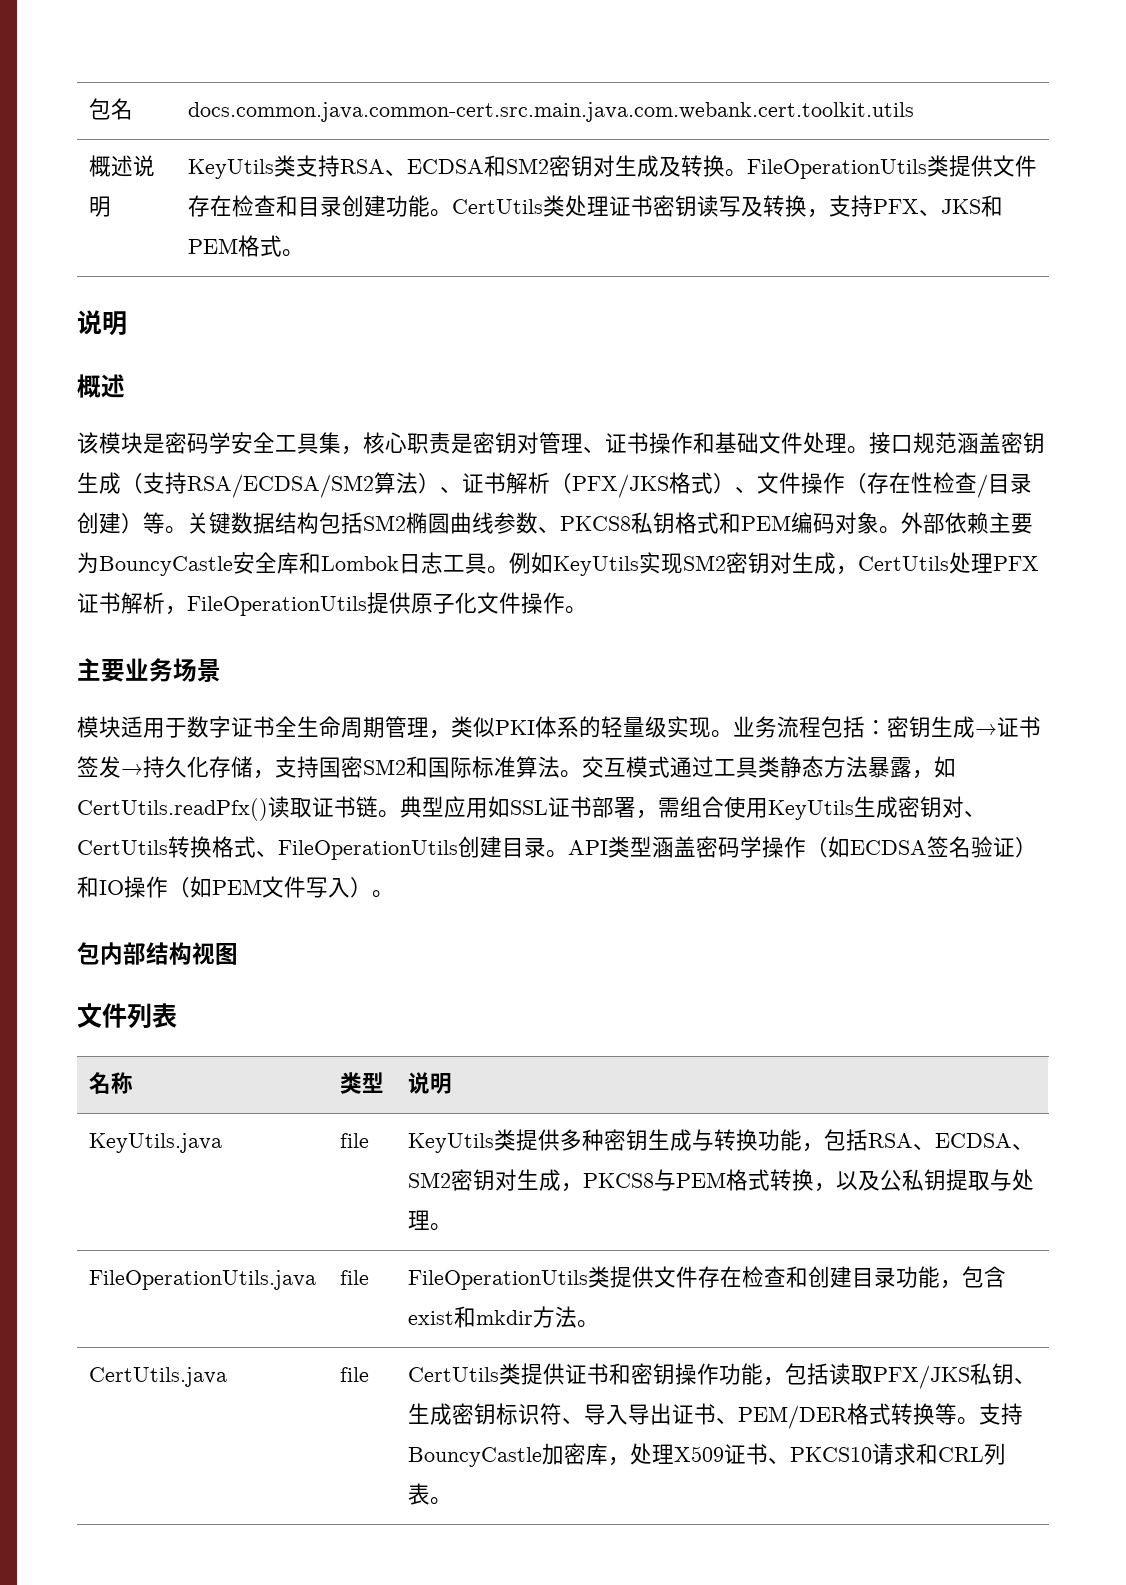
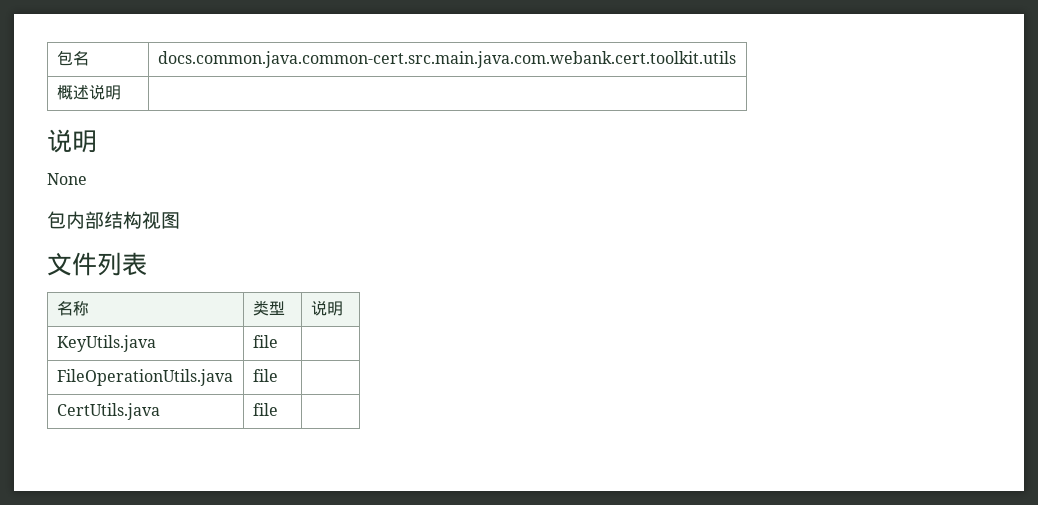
[187,155,1037,179] [187,195,1003,218] [187,235,304,257] [77,310,127,336] [77,374,125,398] [77,432,1045,455] [77,472,1032,498] [77,512,1033,534] [77,552,1039,576] [77,592,587,616] [77,658,221,682] [77,716,1041,739] [77,756,956,779] [77,796,986,821] [77,836,1037,860] [77,876,394,898] KeyUtils类支持RSA、ECDSA和SM2密钥对生成及转换。FileOperationUtils类提供文件存在检查和目录创建功能。CertUtils类处理证书密钥读写及转换，支持PFX、JKS和PEM格式。 // 说明 // 概述 // 该模块是密码学安全工具集，核心职责是密钥对管理、证书操作和基础文件处理。接口规范涵盖密钥生成（支持RSA/ECDSA/SM2算法）、证书解析（PFX/JKS格式）、文件操作（存在性检查/目录创建）等。关键数据结构包括SM2椭圆曲线参数、PKCS8私钥格式和PEM编码对象。外部依赖主要为BouncyCastle安全库和Lombok日志工具。例如KeyUtils实现SM2密钥对生成，CertUtils处理PFX证书解析，FileOperationUtils提供原子化文件操作。 // 主要业务场景 // 模块适用于数字证书全生命周期管理，类似PKI体系的轻量级实现。业务流程包括：密钥生成→证书签发→持久化存储，支持国密SM2和国际标准算法。交互模式通过工具类静态方法暴露，如CertUtils.readPfx()读取证书链。典型应用如SSL证书部署，需组合使用KeyUtils生成密钥对、CertUtils转换格式、FileOperationUtils创建目录。API类型涵盖密码学操作（如ECDSA签名验证）和IO操作（如PEM文件写入）。 -> [47,129,97,153] [47,173,87,185] // 说明 // None
[407,1129,1034,1153] [407,1169,1034,1192] [407,1210,452,1231] [88,1270,316,1290] [339,1270,369,1285] [407,1266,1006,1290] [407,1306,599,1328] [88,1367,227,1387] [339,1367,369,1382] [407,1363,1036,1389] [407,1403,1023,1429] [407,1443,1006,1467] [407,1483,452,1505] KeyUtils类提供多种密钥生成与转换功能，包括RSA、ECDSA、SM2密钥对生成，PKCS8与PEM格式转换，以及公私钥提取与处理。 // FileOperationUtils.java | file | FileOperationUtils类提供文件存在检查和创建目录功能，包含exist和mkdir方法。 // CertUtils.java | file | CertUtils类提供证书和密钥操作功能，包括读取PFX/JKS私钥、生成密钥标识符、导入导出证书、PEM/DER格式转换等。支持BouncyCastle加密库，处理X509证书、PKCS10请求和CRL列表。 -> [56,369,233,386] [252,369,278,382] [56,403,160,420] [252,403,278,416] // FileOperationUtils.java | file | // CertUtils.java | file |

